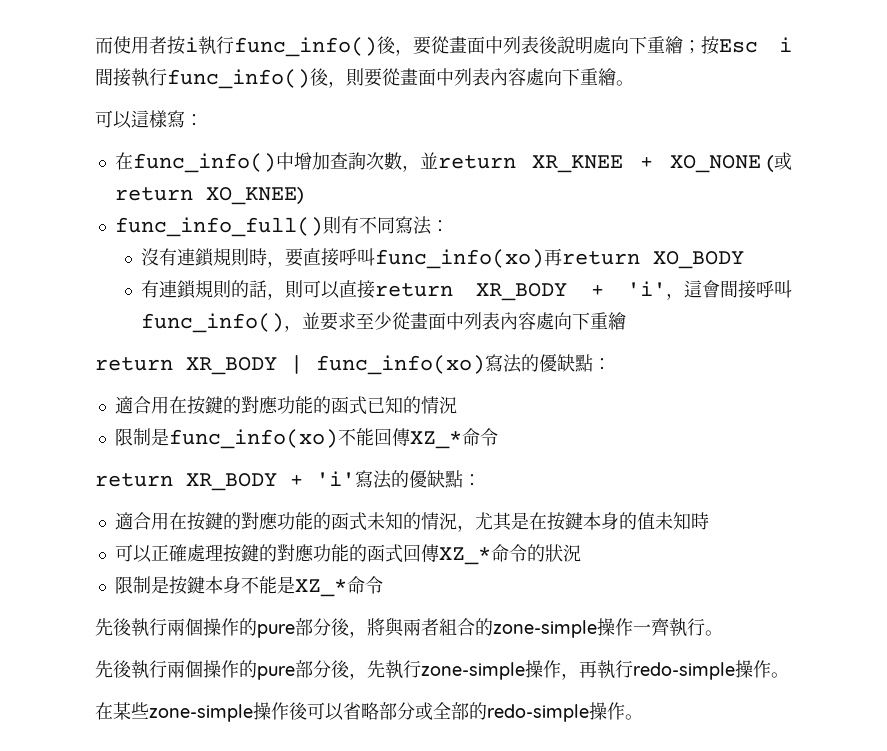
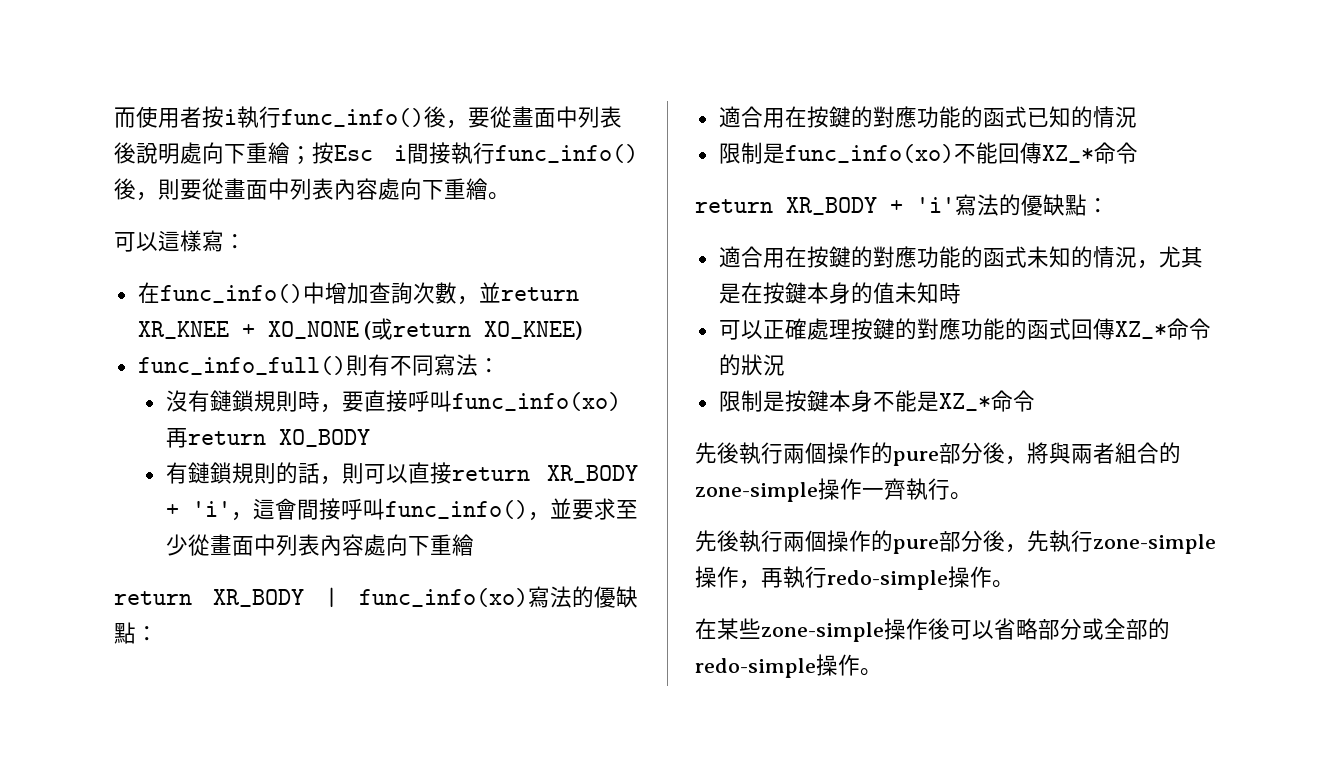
[176,248,195,266] 連 -> [209,390,232,412] 鏈
[158,280,177,298] 連 -> [187,462,210,484] 鏈

